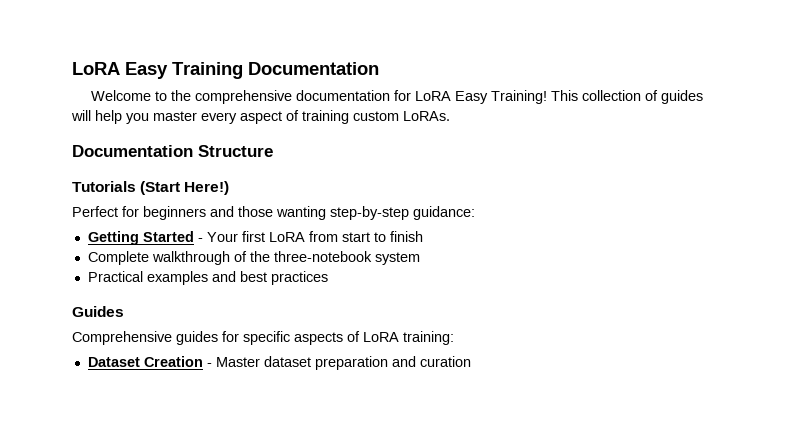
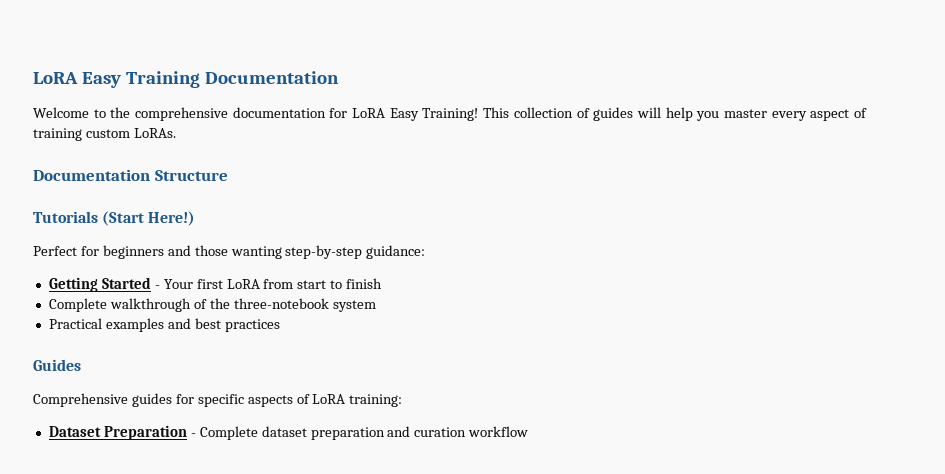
[143,356,260,367] Creation - Master -> [103,425,258,440] Preparation - Complete
(471, 361) none -> [468,426,529,437] workflow

